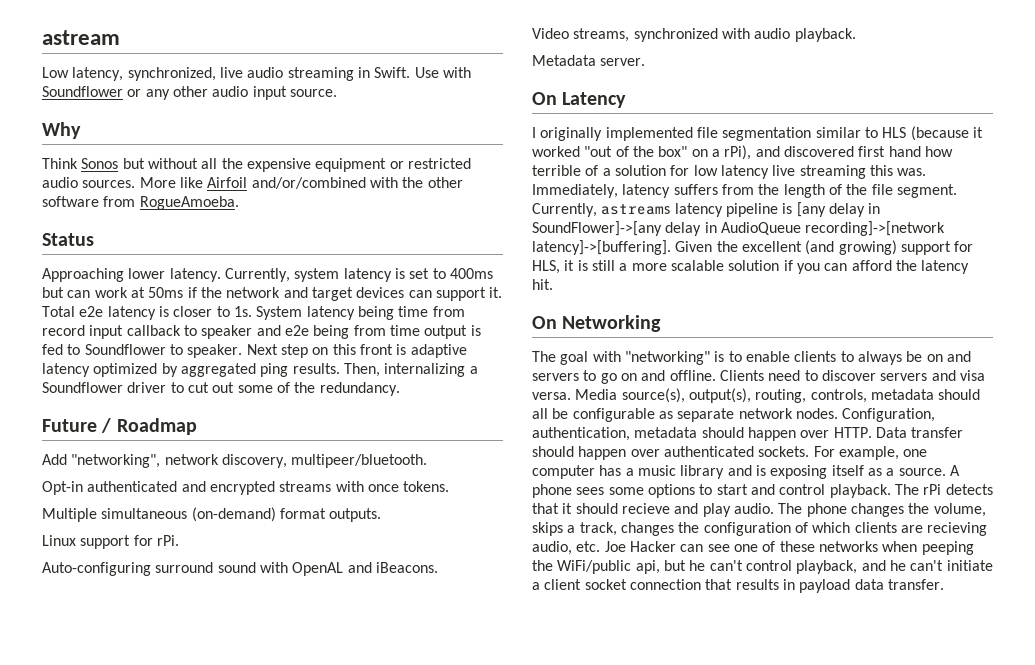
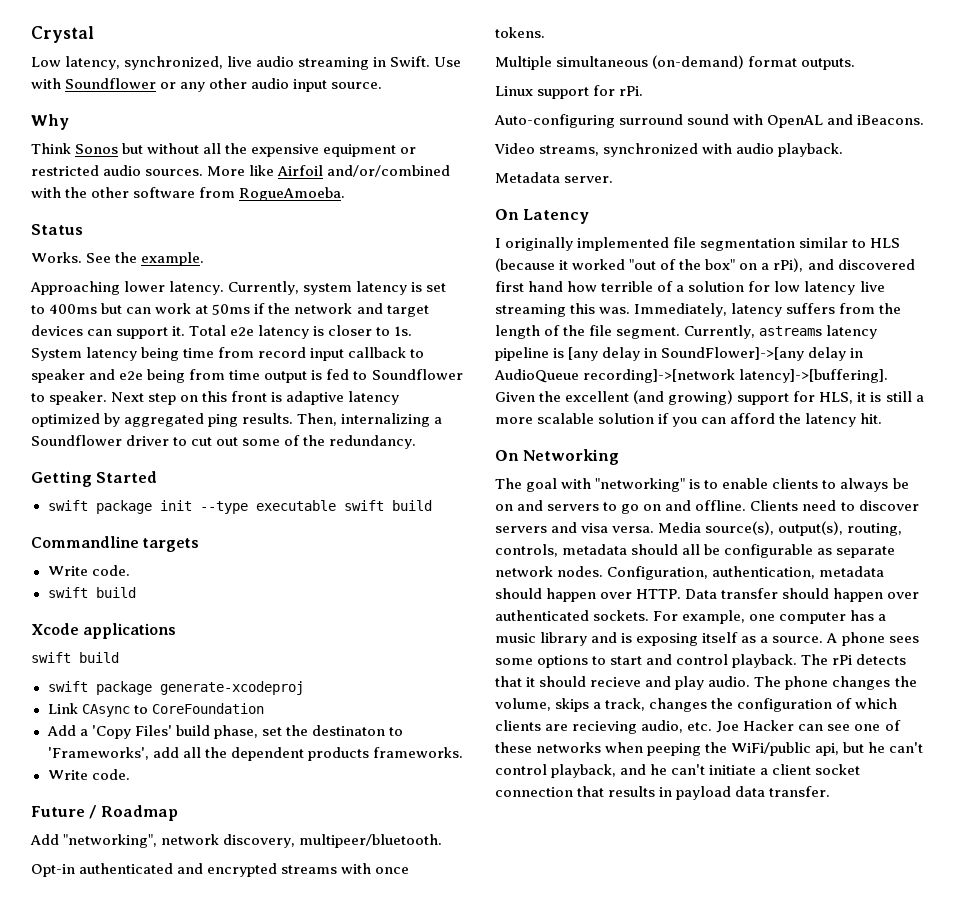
[42,30,120,45] astream -> [31,26,94,43] Crystal
(94, 239) none -> [31,252,205,266] // Works. See the example.
(400, 389) none -> [31,471,158,487] [47,500,432,514] [31,536,200,552] [47,565,130,576] [47,587,136,598] [31,623,177,639] [31,652,119,663] [47,681,304,695] [47,703,264,717] [46,725,403,739] [47,747,463,761] [47,769,130,780] // Getting Started // swift package init --type executable swift build // Commandline targets // Write code. // swift build // Xcode applications // swift build // swift package generate-xcodeproj // Link CAsync to CoreFoundation // Add a 'Copy Files' build phase, set the destinaton to 'Frameworks', add all the dependent products frameworks. // Write code.

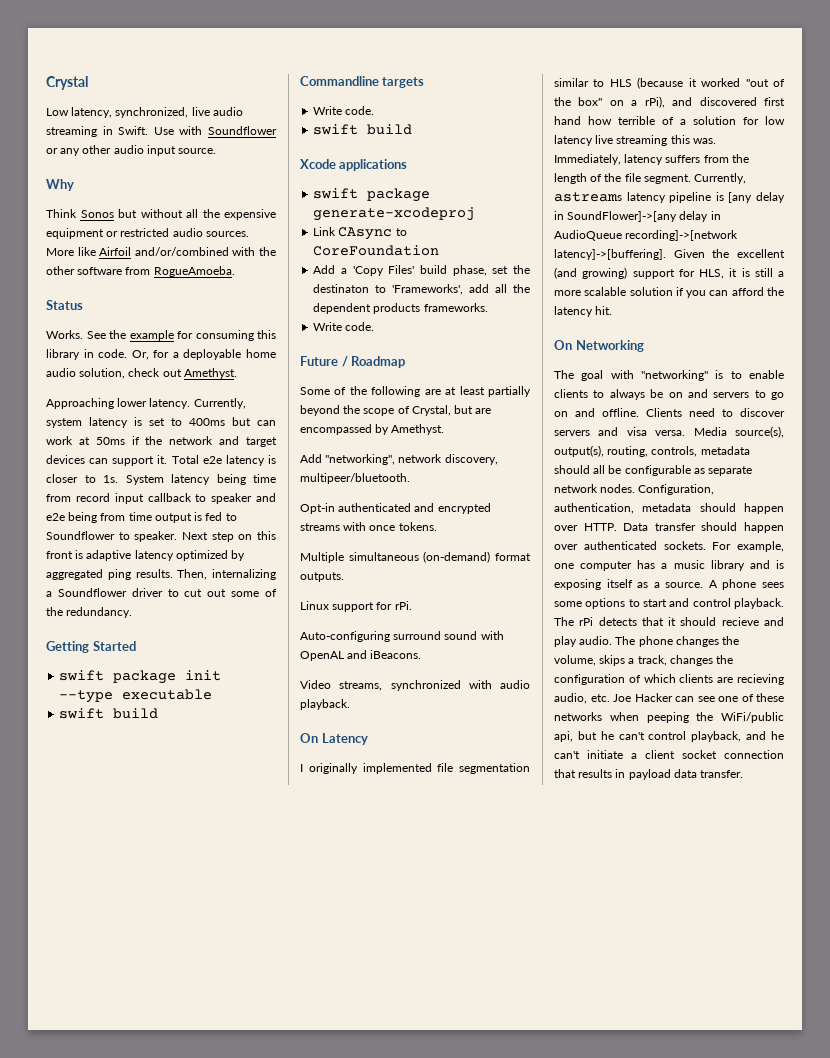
[141,252,205,266] example. -> [129,330,276,341] [46,349,276,360] [46,368,237,379] example for consuming this library in code. Or, for a deployable home audio solution, check out Amethyst.
(336, 505) none -> (213, 694) //
[31,652,119,663] // swift build -> (408, 165) none
(178, 813) none -> [300,386,531,397] [300,405,492,416] [300,424,445,435] // Some of the following are at least partially beyond the scope of Crystal, but are encompassed by Amethyst.
[495,172,614,183] // Metadata server. -> (350, 704) none

